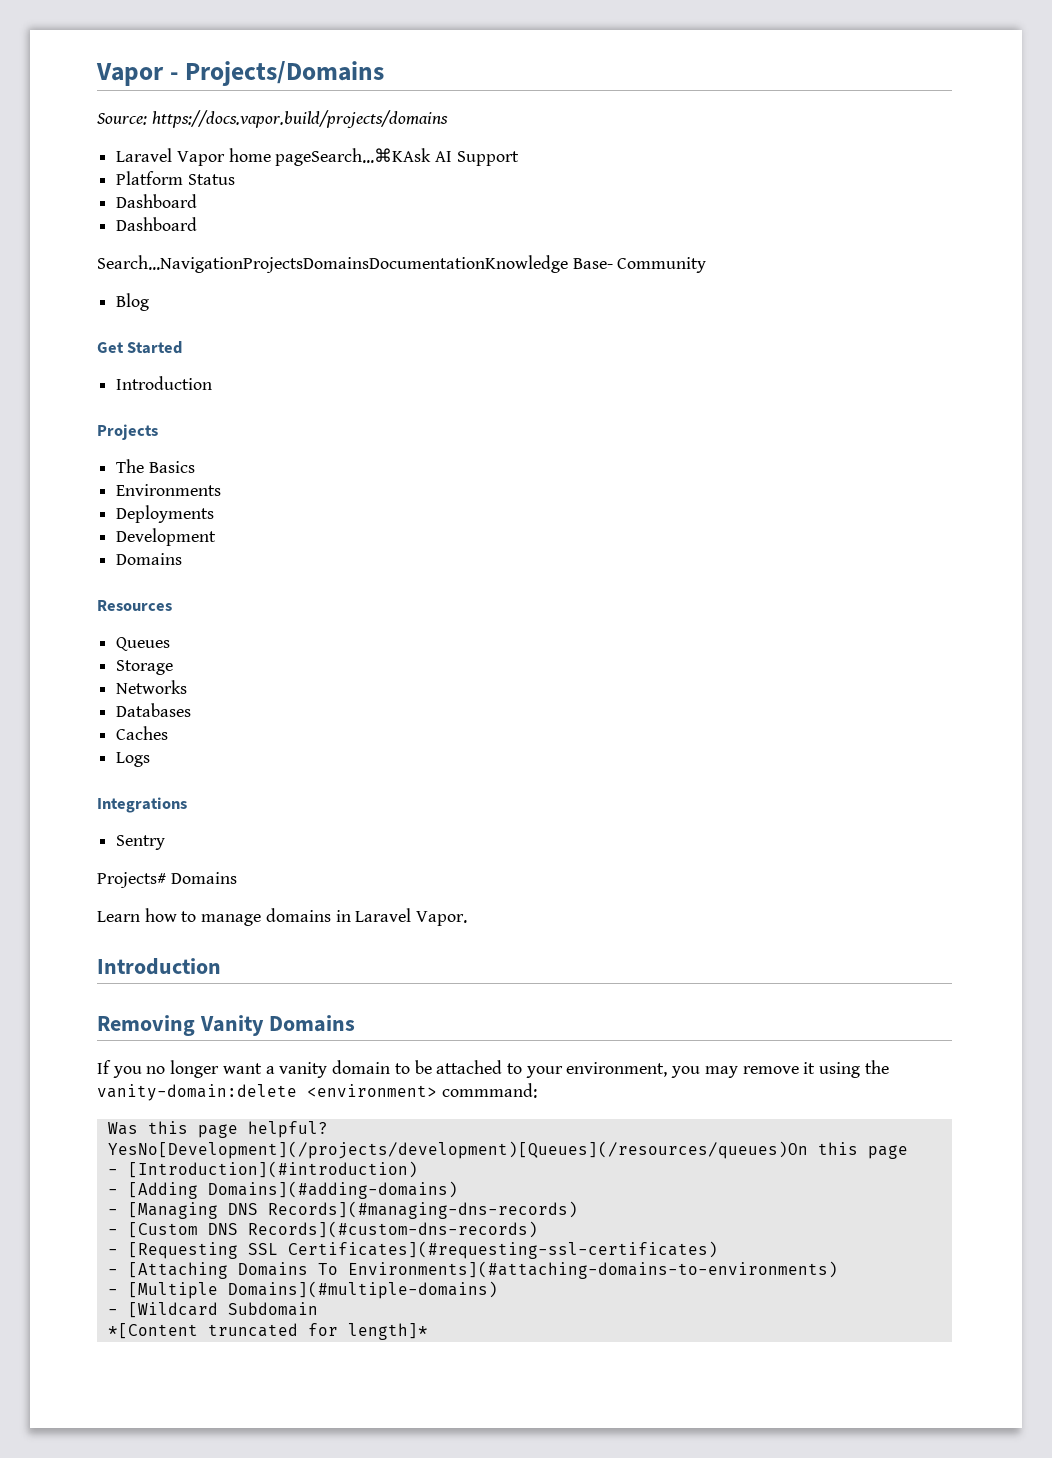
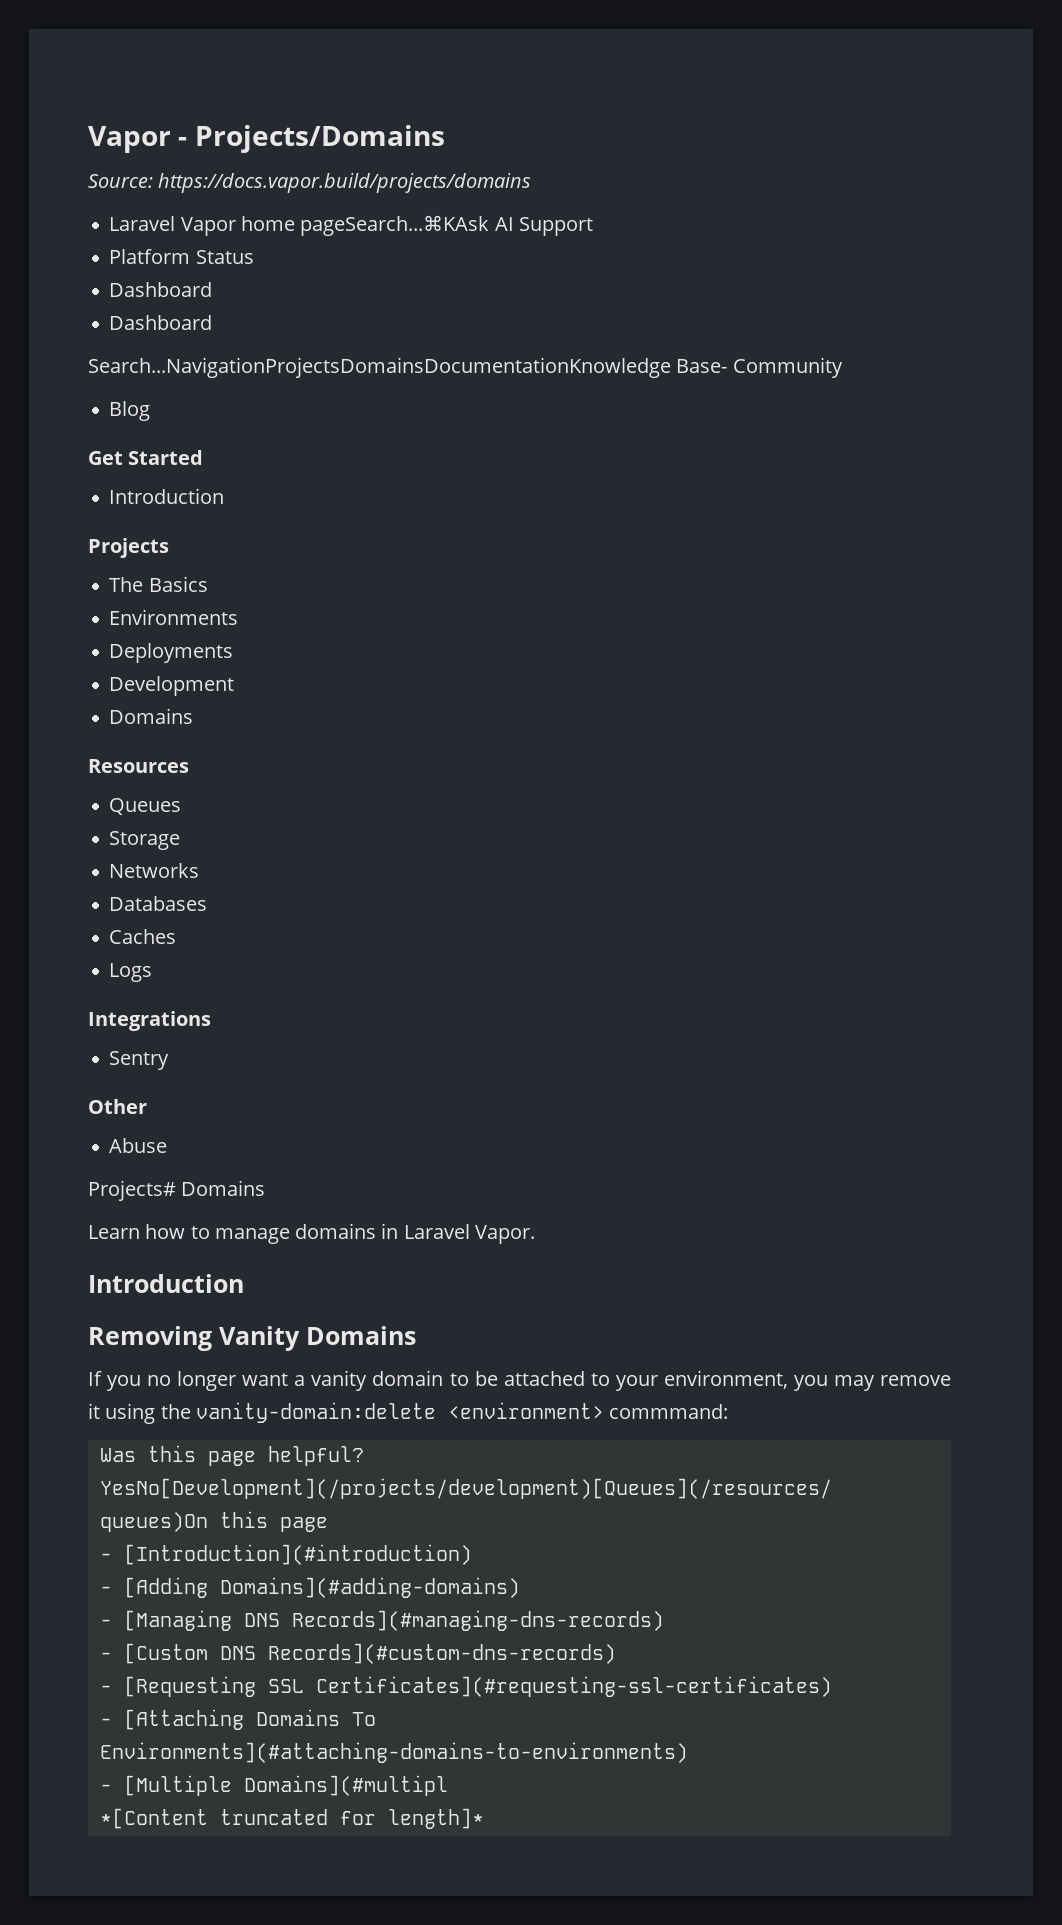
(166, 842) none -> [88,1099,147,1114] [109,1138,168,1153] // Other // Abuse
[227,1281,498,1299] [107,1302,318,1318] Domains](#multiple-domains) // - [Wildcard Subdomain -> [243,1775,448,1796] Domains](#multipl

